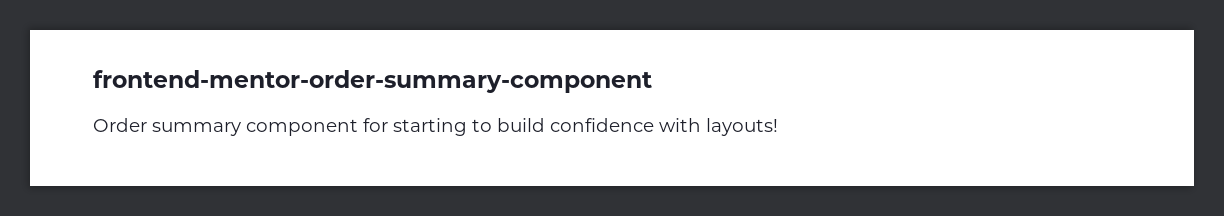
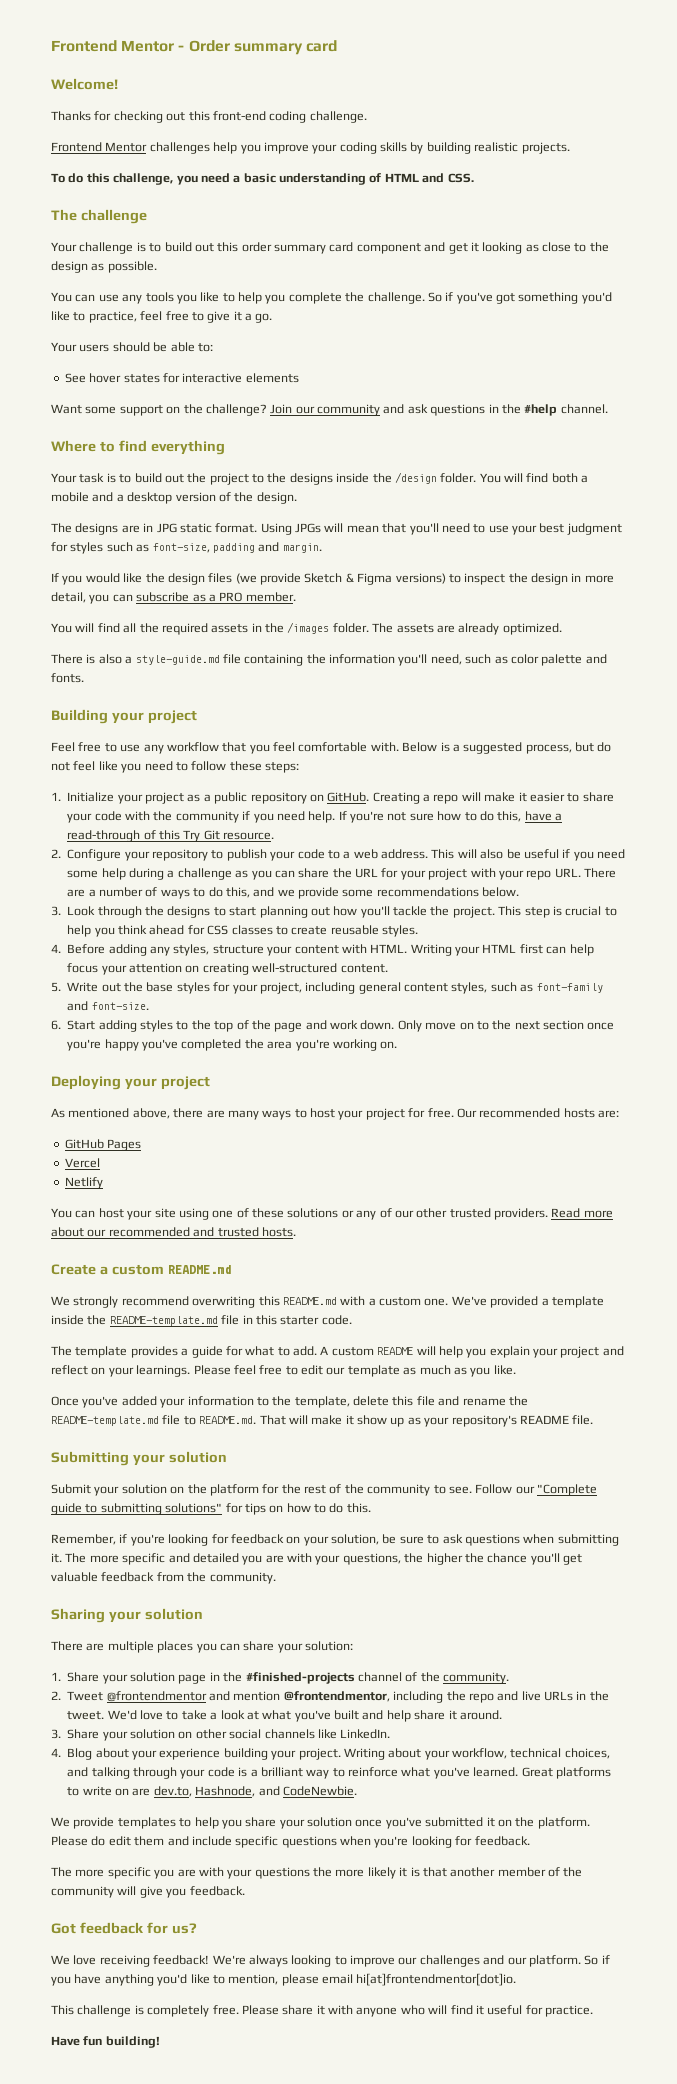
[93,70,652,93] [93,118,778,136] frontend-mentor-order-summary-component // Order summary component for starting to build confidence with layouts! -> [51,40,337,55] [51,78,118,90] [51,111,367,123] [51,142,570,154] [51,173,474,185] [51,209,147,224] [51,242,609,254] [51,261,157,273] [51,292,612,304] [51,311,273,323] [51,342,213,352] [64,373,299,383] [51,404,608,416] [51,440,225,455] [51,472,589,485] [51,492,297,504] [51,523,622,535] [51,542,322,554] [51,573,614,585] [51,592,296,604] [51,622,562,635] [51,654,607,666] [51,673,84,683] [51,709,197,724] [51,742,612,754] [51,761,299,773] [51,792,614,804] [67,811,562,823] [67,830,275,842] [51,849,625,861] [67,868,616,880] [67,887,520,899] [51,906,617,918] [67,925,418,937] [51,944,594,956] [67,963,388,975] [51,982,603,994] [67,1001,149,1011] [51,1020,615,1032] [67,1039,398,1051] [51,1075,210,1090] [51,1108,619,1120] [64,1139,142,1151] [64,1158,100,1168] [64,1177,103,1189] [51,1208,613,1220] [51,1227,296,1237] [51,1264,231,1275] [51,1296,604,1308] [51,1315,352,1326] [51,1346,624,1358] [51,1365,516,1377] [51,1396,528,1408] [51,1415,594,1427] [51,1451,227,1466] [51,1484,597,1496] [51,1503,371,1515] [51,1534,619,1546] [51,1553,582,1565] [51,1572,276,1584] [51,1608,203,1623] [51,1641,353,1653] [51,1672,509,1684] [51,1691,609,1703] [67,1710,502,1722] [51,1729,391,1741] [51,1748,610,1760] [67,1767,611,1779] [67,1786,357,1797] [51,1817,590,1829] [51,1836,530,1848] [51,1867,583,1879] [51,1886,245,1898] [51,1922,197,1934] [51,1955,610,1967] [51,1973,517,1986] [51,2005,593,2017] [51,2036,160,2048] Frontend Mentor - Order summary card // Welcome! // Thanks for checking out this front-end coding challenge. // Frontend Mentor challenges help you improve your coding skills by building realistic projects. // To do this challenge, you need a basic understanding of HTML and CSS. // The challenge // Your challenge is to build out this order summary card component and get it looking as close to the design as possible. // You can use any tools you like to help you complete the challenge. So if you've got something you'd like to practice, feel free to give it a go. // Your users should be able to: // See hover states for interactive elements // Want some support on the challenge? Join our community and ask questions in the #help channel. // Where to find everything // Your task is to build out the project to the designs inside the /design folder. You will find both a mobile and a desktop version of the design. // The designs are in JPG static format. Using JPGs will mean that you'll need to use your best judgment for styles such as font-size, padding and margin. // If you would like the design files (we provide Sketch & Figma versions) to inspect the design in more detail, you can subscribe as a PRO member. // You will find all the required assets in the /images folder. The assets are already optimized. // There is also a style-guide.md file containing the information you'll need, such as color palette and fonts. // Building your project // Feel free to use any workflow that you feel comfortable with. Below is a suggested process, but do not feel like you need to follow these steps: // 1. Initialize your project as a public repository on GitHub. Creating a repo will make it easier to share your code with the community if you need help. If you're not sure how to do this, have a read-through of this Try Git resource. // 2. Configure your repository to publish your code to a web address. This will also be useful if you need some help during a challenge as you can share the URL for your project with your repo URL. There are a number of ways to do this, and we provide some recommendations below. // 3. Look through the designs to start planning out how you'll tackle the project. This step is crucial to help you think ahead for CSS classes to create reusable styles. // 4. Before adding any styles, structure your content with HTML. Writing your HTML first can help focus your attention on creating well-structured content. // 5. Write out the base styles for your project, including general content styles, such as font-family and font-size. // 6. Start adding styles to the top of the page and work down. Only move on to the next section once you're happy you've completed the area you're working on. // Deploying your project // As mentioned above, there are many ways to host your project for free. Our recommended hosts are: // GitHub Pages // Vercel // Netlify // You can host your site using one of these solutions or any of our other trusted providers. Read more about our recommended and trusted hosts. // Create a custom README.md // We strongly recommend overwriting this README.md with a custom one. We've provided a template inside the README-template.md file in this starter code. // The template provides a guide for what to add. A custom README will help you explain your project and reflect on your learnings. Please feel free to edit our template as much as you like. // Once you've added your information to the template, delete this file and rename the README-template.md file to README.md. That will make it show up as your repository's README file. // Submitting your solution // Submit your solution on the platform for the rest of the community to see. Follow our "Complete guide to submitting solutions" for tips on how to do this. // Remember, if you're looking for feedback on your solution, be sure to ask questions when submitting it. The more specific and detailed you are with your questions, the higher the chance you'll get valuable feedback from the community. // Sharing your solution // There are multiple places you can share your solution: // 1. Share your solution page in the #finished-projects channel of the community. // 2. Tweet @frontendmentor and mention @frontendmentor, including the repo and live URLs in the tweet. We'd love to take a look at what you've built and help share it around. // 3. Share your solution on other social channels like LinkedIn. // 4. Blog about your experience building your project. Writing about your workflow, technical choices, and talking through your code is a brilliant way to reinforce what you've learned. Great platforms to write on are dev.to, Hashnode, and CodeNewbie. // We provide templates to help you share your solution once you've submitted it on the platform. Please do edit them and include specific questions when you're looking for feedback. // The more specific you are with your questions the more likely it is that another member of the community will give you feedback. // Got feedback for us? // We love receiving feedback! We're always looking to improve our challenges and our platform. So if you have anything you'd like to mention, please email hi[at]frontendmentor[dot]io. // This challenge is completely free. Please share it with anyone who will find it useful for practice. // Have fun building!

